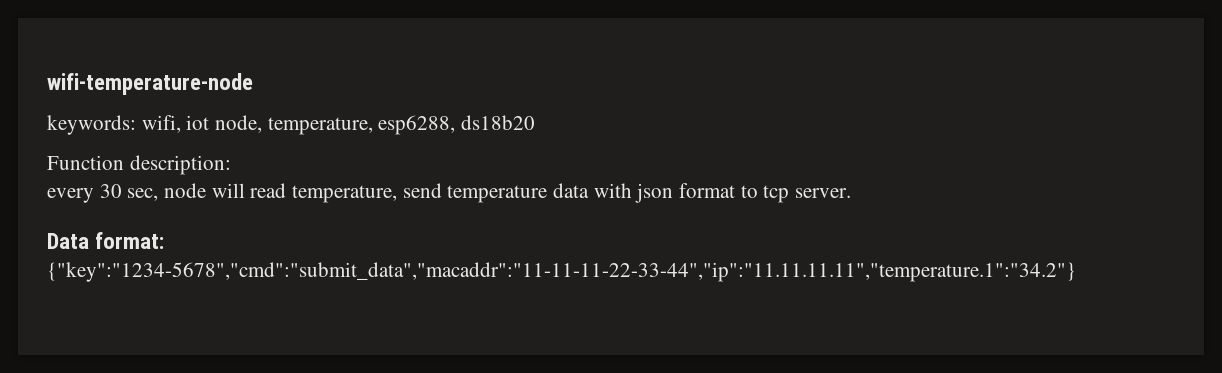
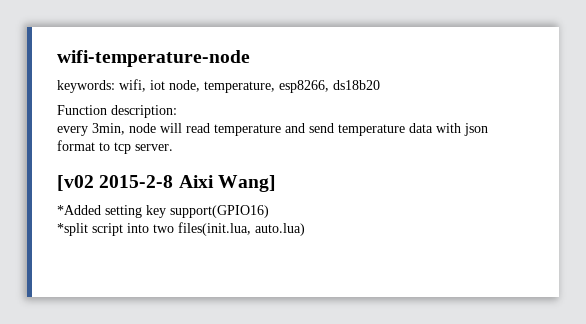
[378,115,456,135] esp6288, -> [279,80,329,93] esp8266,
[99,184,159,201] 30 sec, -> [92,123,125,135] 3min,
[292,185,398,203] temperature, -> [214,123,305,136] temperature and
[47,232,165,249] [47,262,1076,282] Data format: // {"key":"1234-5678","cmd":"submit_data","macaddr":"11-11-11-22-33-44","ip":"11.11.11.11","temperature.1":"34.2"} -> [57,175,276,192] [57,205,269,218] [57,222,305,236] [v02 2015-2-8 Aixi Wang] // *Added setting key support(GPIO16) // *split script into two files(init.lua, auto.lua)

